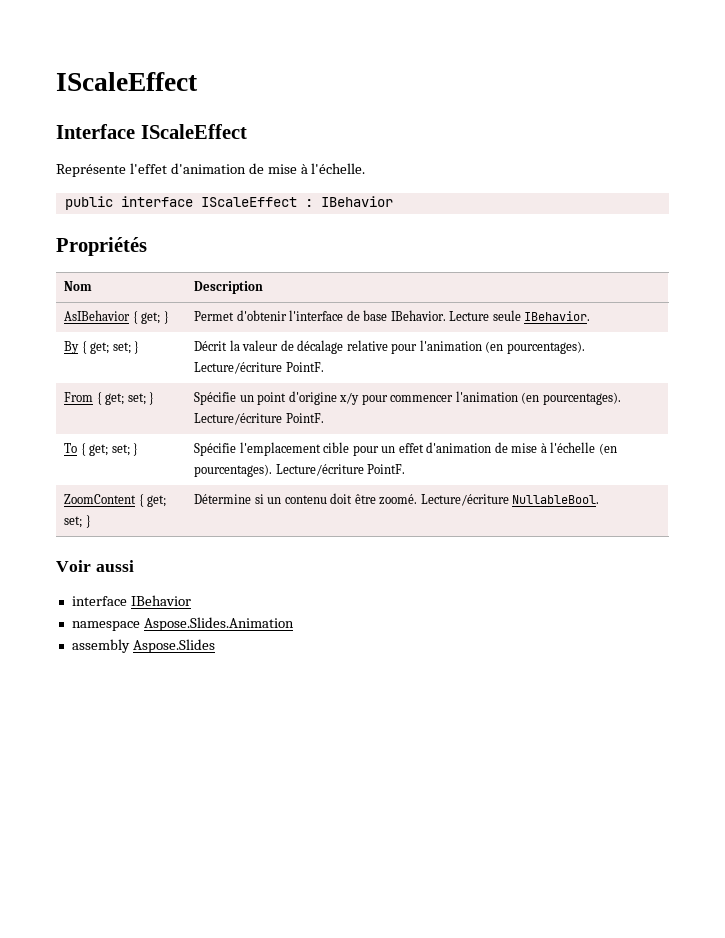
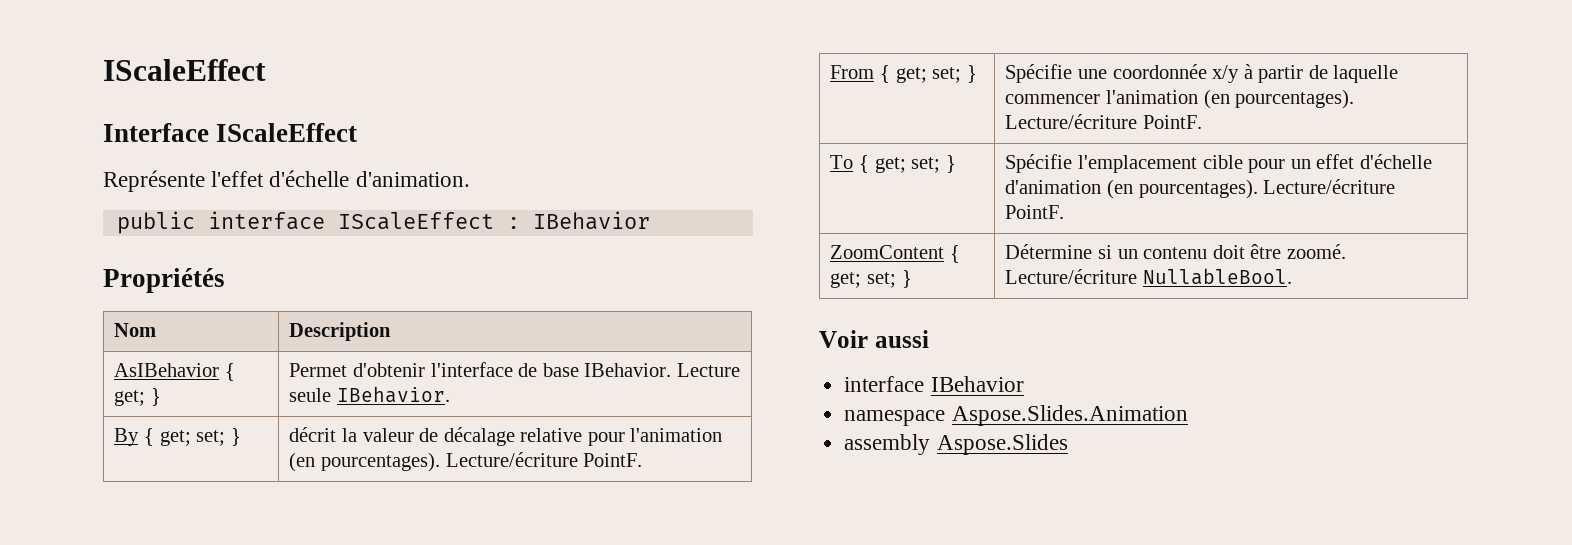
[170,163,366,174] d'animation de mise à l'échelle. -> [269,170,470,187] d'échelle d'animation.
[194,341,228,351] Décrit -> [289,427,337,442] décrit
[239,391,388,405] un point d'origine x/y pour -> [1078,64,1399,83] une coordonnée x/y à partir de laquelle
[426,442,596,453] d'animation de mise à l'échelle -> [1359,154,1432,169] [1005,180,1102,194] d'échelle d'animation

